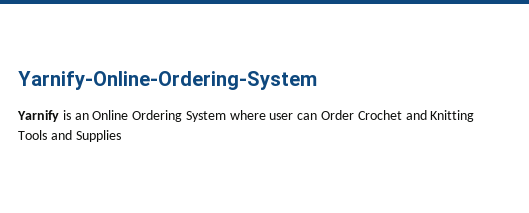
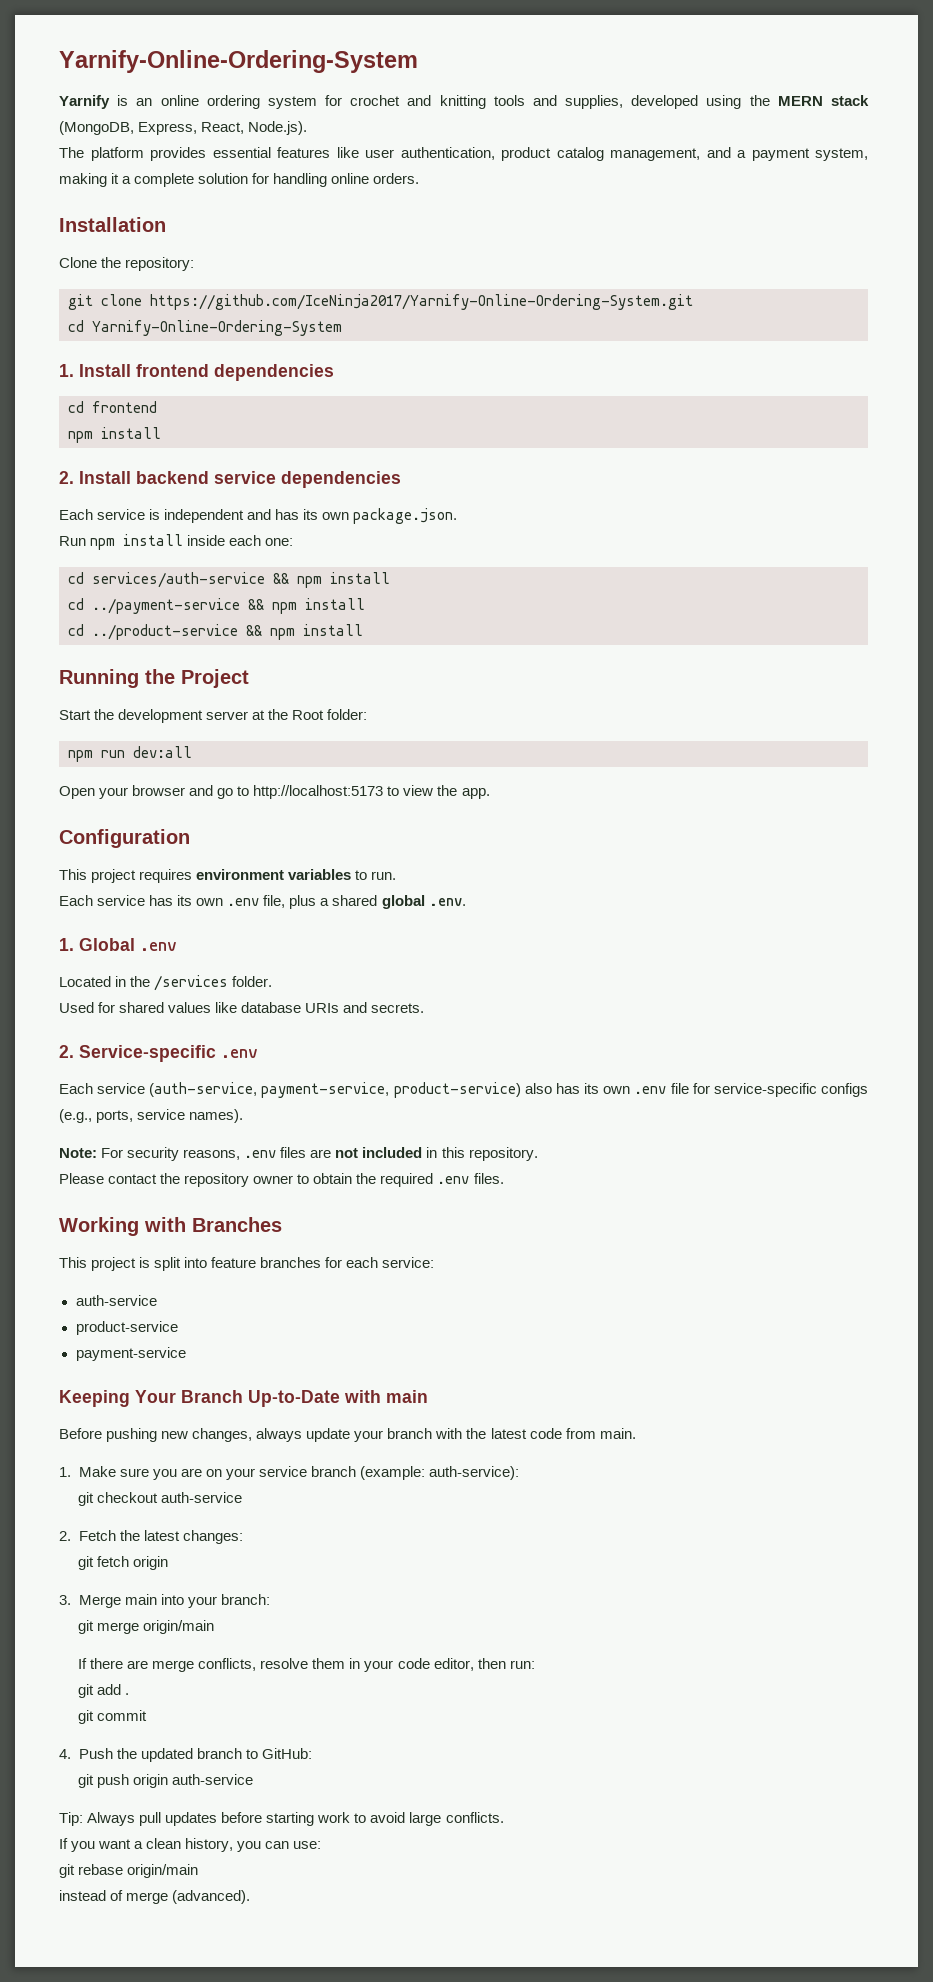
[92,110,475,122] [18,130,121,142] Online Ordering System where user can Order Crochet and Knitting Tools and Supplies -> [160,95,869,109] [59,121,308,135] [59,147,868,161] [59,173,420,187] [59,217,166,232] [59,257,195,271] [68,294,693,310] [68,320,342,336] [59,364,334,381] [68,401,157,413] [68,427,161,443] [59,471,401,488] [59,508,458,524] [59,534,294,550] [68,572,390,588] [68,598,365,614] [68,624,363,640] [59,669,249,688] [59,709,368,723] [68,746,192,762] [59,785,490,799] [59,829,190,848] [59,869,397,883] [59,895,466,909] [59,938,177,951] [59,975,273,991] [59,1002,425,1013] [59,1045,258,1062] [59,1082,869,1098] [59,1109,244,1123] [59,1147,538,1161] [59,1173,504,1187] [59,1217,282,1236] [59,1257,435,1271] [75,1295,157,1306] [75,1321,178,1335] [75,1347,186,1361] [59,1390,428,1407] [59,1428,636,1442] [59,1466,519,1480] [78,1492,243,1506] [59,1530,243,1544] [78,1556,169,1570] [59,1594,270,1608] [78,1620,215,1634] [78,1658,535,1672] [78,1684,130,1698] [78,1710,148,1724] [59,1748,312,1762] [78,1774,254,1788] [59,1812,504,1826] [59,1838,322,1852] [59,1864,199,1878] [59,1890,251,1904] online ordering system for crochet and knitting tools and supplies, developed using the MERN stack (MongoDB, Express, React, Node.js). // The platform provides essential features like user authentication, product catalog management, and a payment system, making it a complete solution for handling online orders. // Installation // Clone the repository: // git clone https://github.com/IceNinja2017/Yarnify-Online-Ordering-System.git // cd Yarnify-Online-Ordering-System // 1. Install frontend dependencies // cd frontend // npm install // 2. Install backend service dependencies // Each service is independent and has its own package.json. // Run npm install inside each one: // cd services/auth-service && npm install // cd ../payment-service && npm install // cd ../product-service && npm install // Running the Project // Start the development server at the Root folder: // npm run dev:all // Open your browser and go to http://localhost:5173 to view the app. // Configuration // This project requires environment variables to run. // Each service has its own .env file, plus a shared global .env. // 1. Global .env // Located in the /services folder. // Used for shared values like database URIs and secrets. // 2. Service-specific .env // Each service (auth-service, payment-service, product-service) also has its own .env file for service-specific configs (e.g., ports, service names). // Note: For security reasons, .env files are not included in this repository. // Please contact the repository owner to obtain the required .env files. // Working with Branches // This project is split into feature branches for each service: // auth-service // product-service // payment-service // Keeping Your Branch Up-to-Date with main // Before pushing new changes, always update your branch with the latest code from main. // 1. Make sure you are on your service branch (example: auth-service): // git checkout auth-service // 2. Fetch the latest changes: // git fetch origin // 3. Merge main into your branch: // git merge origin/main // If there are merge conflicts, resolve them in your code editor, then run: // git add . // git commit // 4. Push the updated branch to GitHub: // git push origin auth-service // Tip: Always pull updates before starting work to avoid large conflicts. // If you want a clean history, you can use: // git rebase origin/main // instead of merge (advanced).

